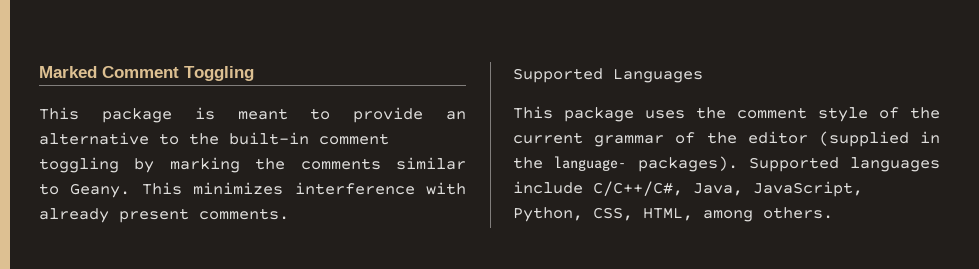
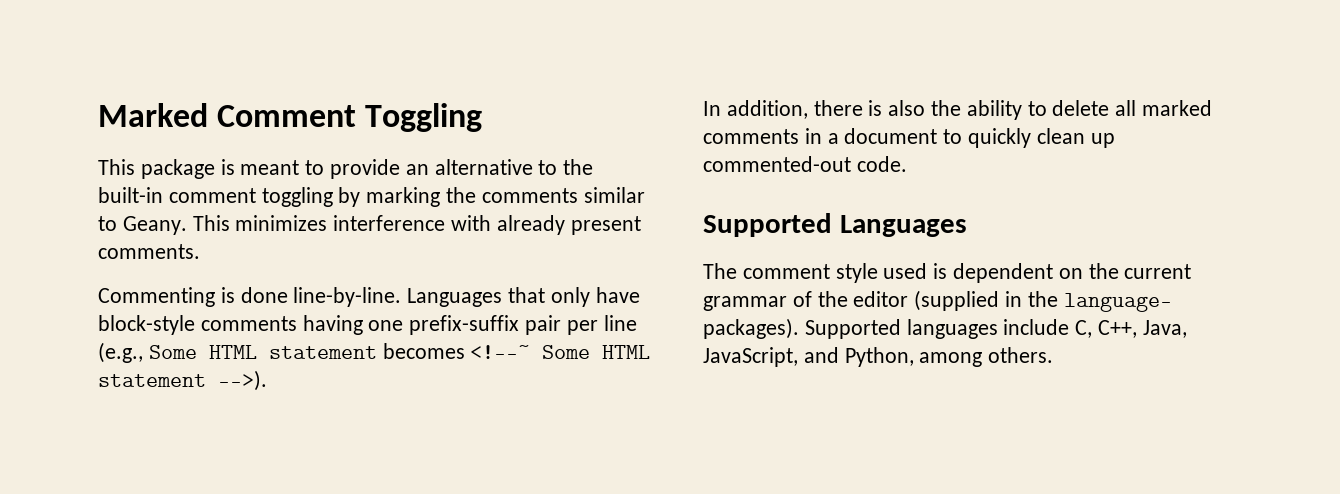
[513,68,703,83] [513,106,899,122] Supported Languages // This package uses the comment style of -> [98,287,640,307] [98,315,637,335] [98,342,651,363] [98,370,267,391] [703,100,1213,120] [703,128,1115,148] [703,156,907,172] [703,213,967,237] [703,263,1083,283] Commenting is done line-by-line. Languages that only have block-style comments having one prefix-suffix pair per line (e.g., Some HTML statement becomes <!--~ Some HTML statement -->). // In addition, there is also the ability to delete all marked comments in a document to quickly clean up commented-out code. // Supported Languages // The comment style used is dependent on
[593,181,863,197] [513,207,693,222] C/C++/C#, Java, JavaScript, Python, CSS, HTML, -> [1075,320,1187,338] [703,347,914,367] C, C++, Java, JavaScript, and Python,

